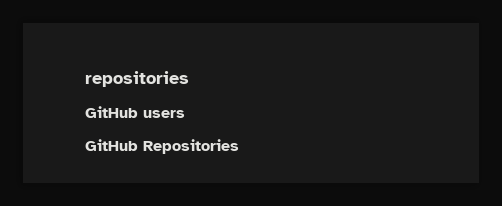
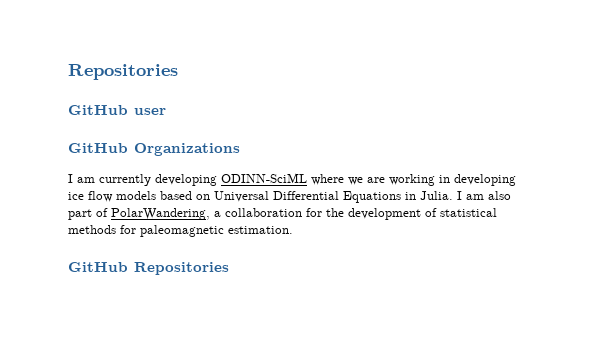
[85,71,189,87] [85,106,185,118] repositories // GitHub users -> [68,64,178,80] [68,105,166,115] [68,143,240,156] [68,173,516,186] [68,191,511,203] [68,208,497,220] [68,225,293,237] Repositories // GitHub user // GitHub Organizations // I am currently developing ODINN-SciML where we are working in developing ice flow models based on Universal Differential Equations in Julia. I am also part of PolarWandering, a collaboration for the development of statistical methods for paleomagnetic estimation.

